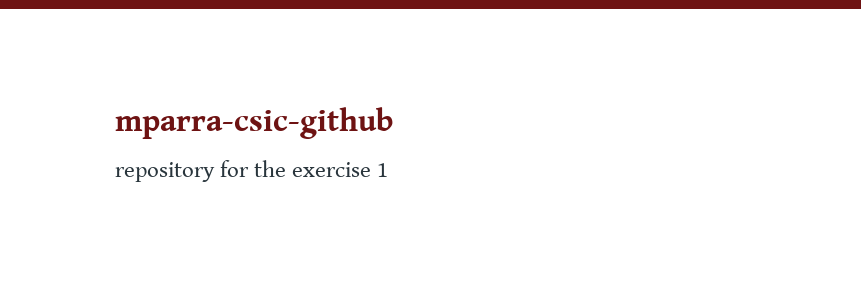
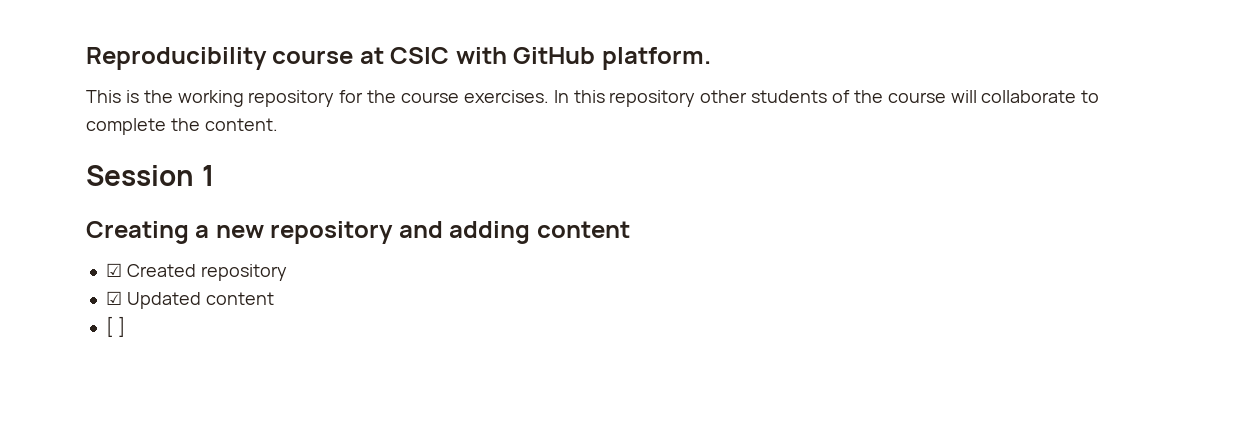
[115,107,394,139] [115,160,389,182] mparra-csic-github // repository for the exercise 1 -> [86,47,711,70] [86,90,1100,107] [86,118,278,135] [86,165,214,186] [86,221,630,244] [105,263,287,281] [105,291,274,309] [105,316,125,337] Reproducibility course at CSIC with GitHub platform. // This is the working repository for the course exercises. In this repository other students of the course will collaborate to complete the content. // Session 1 // Creating a new repository and adding content // ☑ Created repository // ☑ Updated content // [ ]

